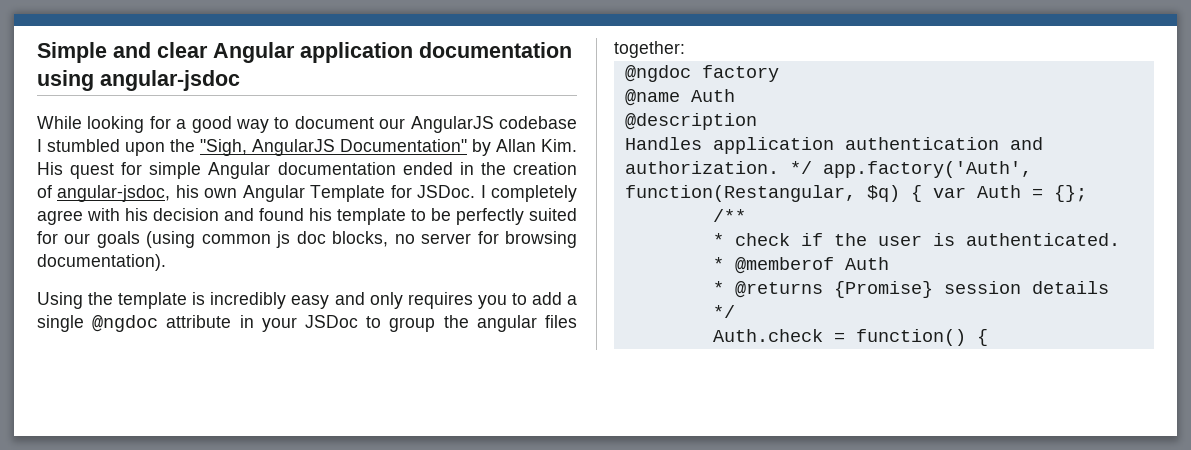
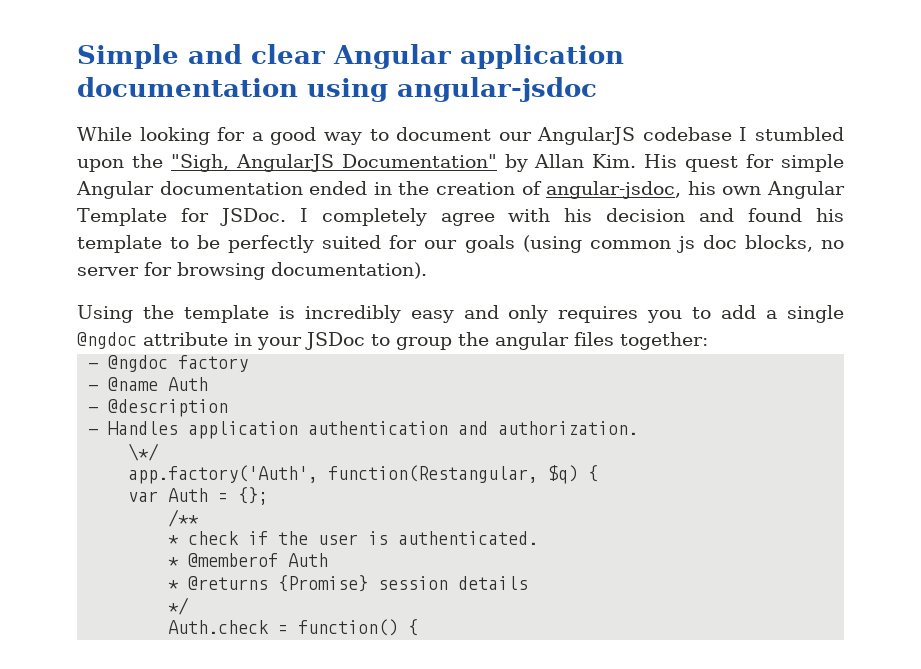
(685, 49) none -> [88,363,99,369] -
(779, 73) none -> [88,385,99,391] -
(735, 95) none -> [88,407,99,413] -
(757, 121) none -> [88,429,99,435] -
[789,161,812,174] */ -> [128,443,160,461] // \*/ //
(922, 193) none -> (599, 473) //

